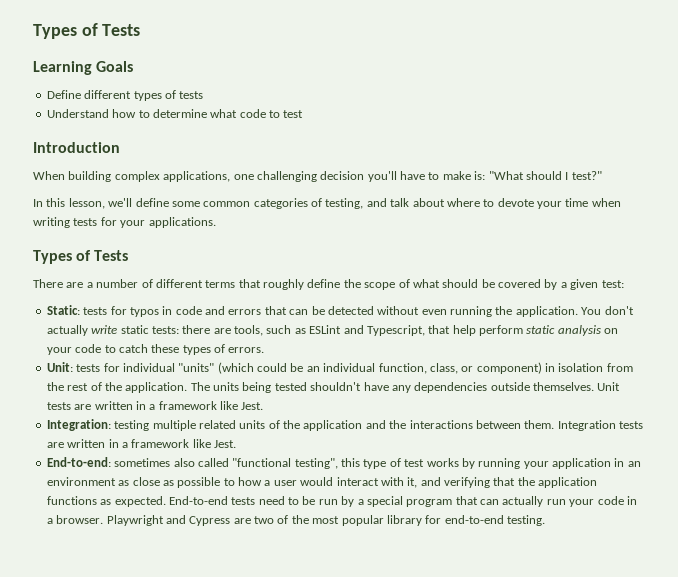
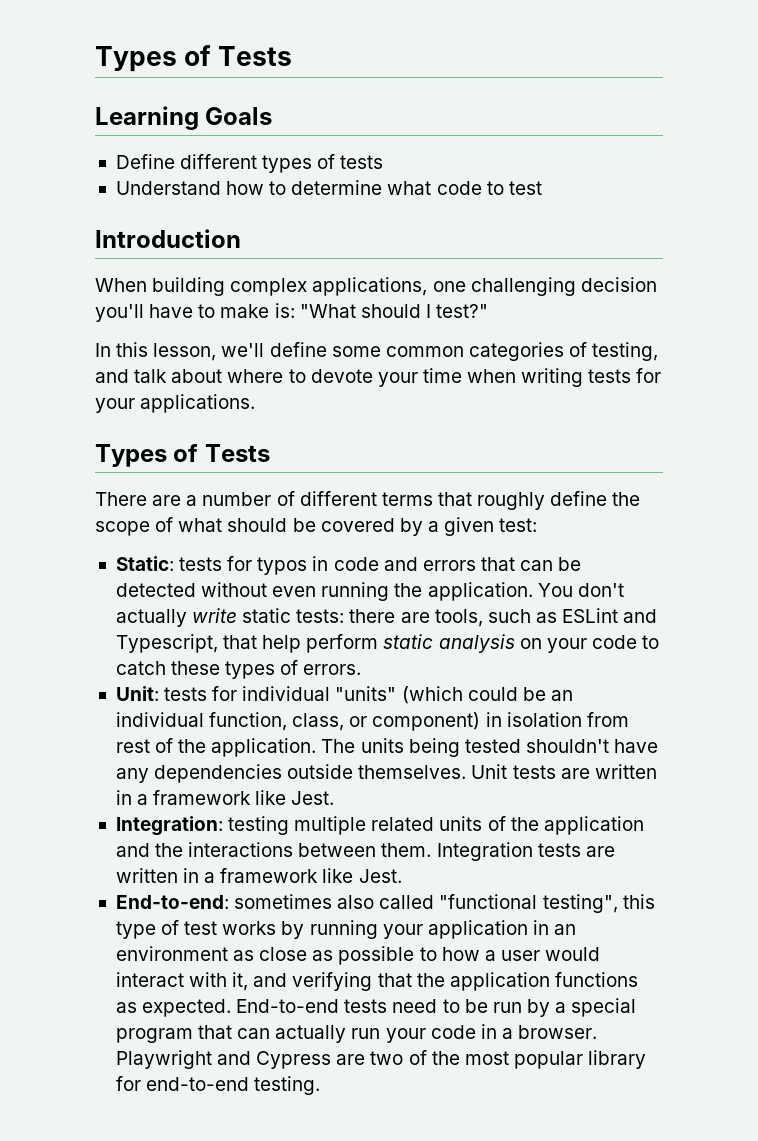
[46,382,64,391] the -> (629, 719) none

